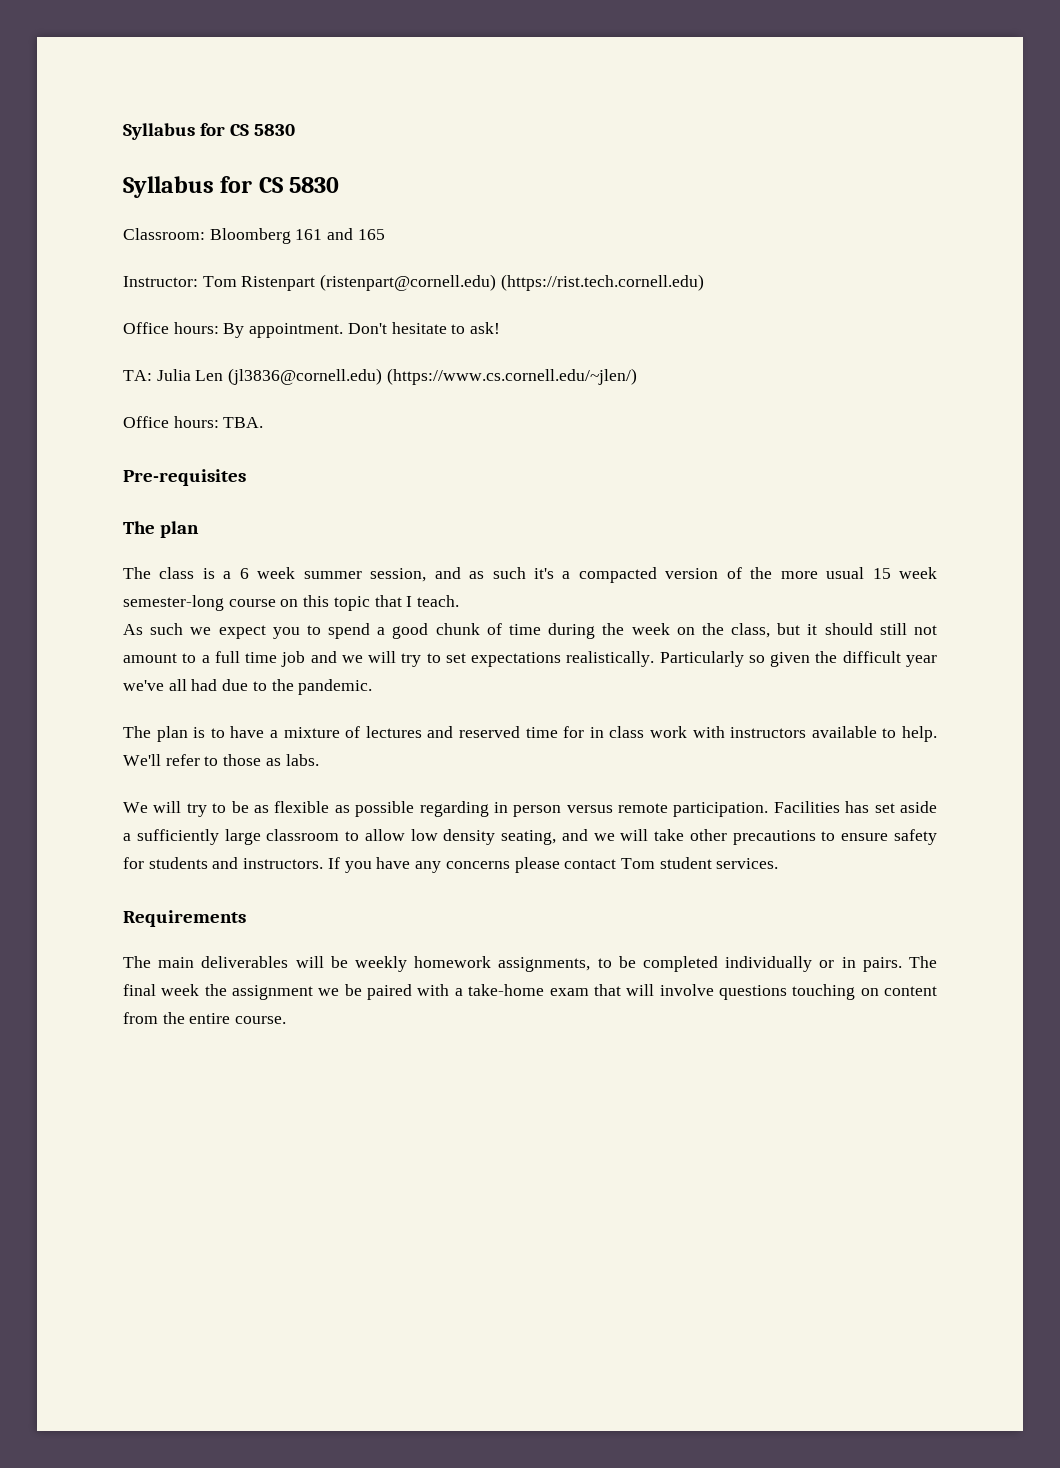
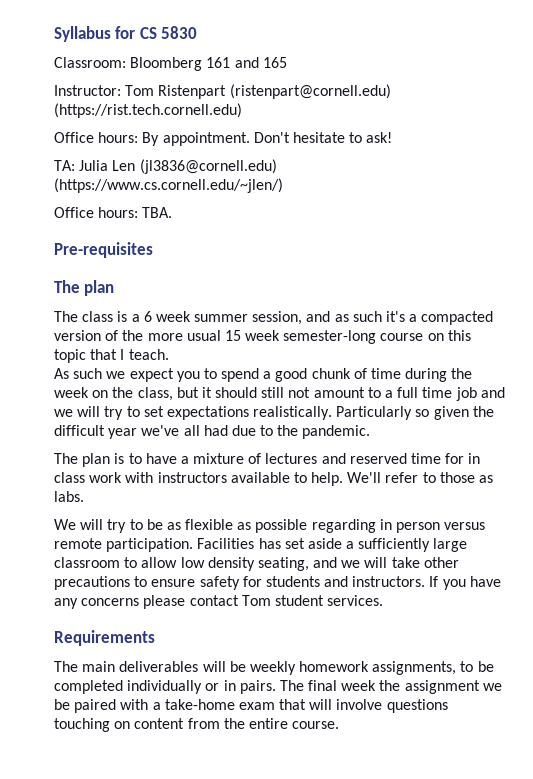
[123,123,295,140] [123,176,340,198] Syllabus for CS 5830 // Syllabus for CS 5830 -> [54,26,198,42] Syllabus for CS 5830

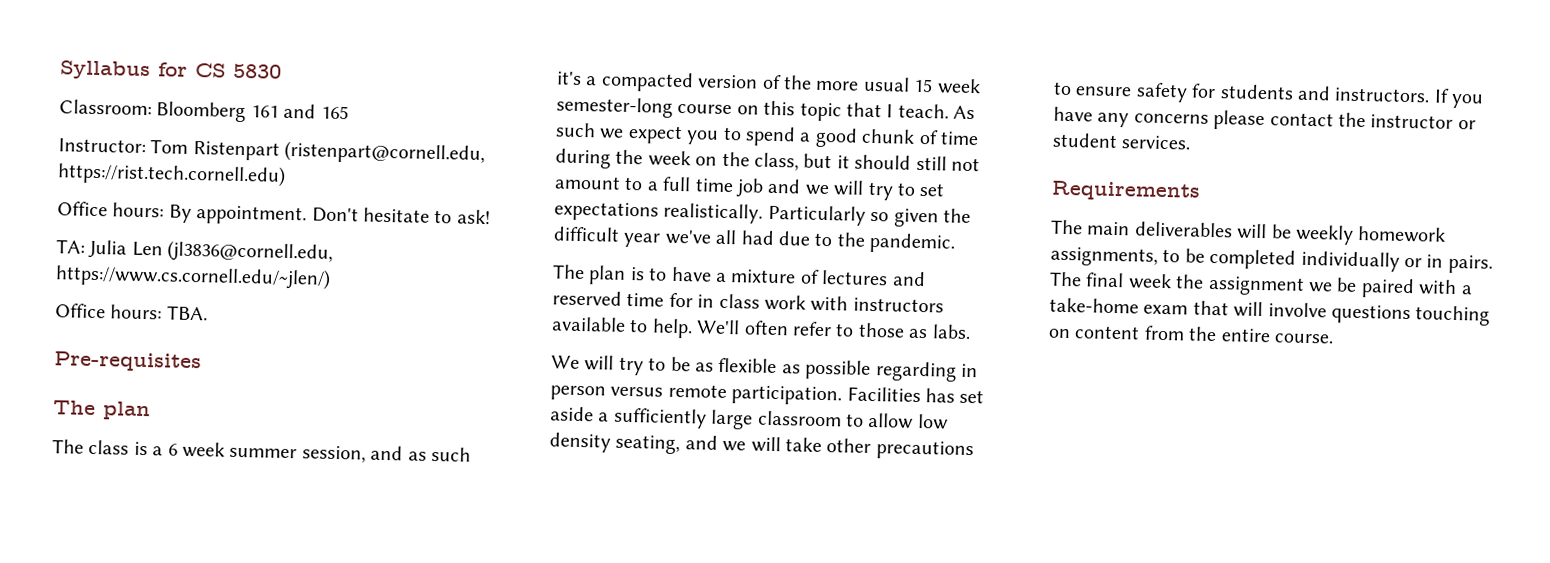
[229,84,391,99] [54,103,242,118] (ristenpart@cornell.edu) (https://rist.tech.cornell.edu) -> [284,140,486,166] [57,162,286,187] (ristenpart@cornell.edu, https://rist.tech.cornell.edu)
[139,159,277,174] [54,178,283,193] (jl3836@cornell.edu) (https://www.cs.cornell.edu/~jlen/) -> [167,240,334,264] [55,264,331,290] (jl3836@cornell.edu, https://www.cs.cornell.edu/~jlen/)
(169, 354) // -> (949, 111) none
(382, 477) none -> [743,320,789,336] often
[241,595,271,606] Tom -> [1338,112,1476,130] the instructor or

